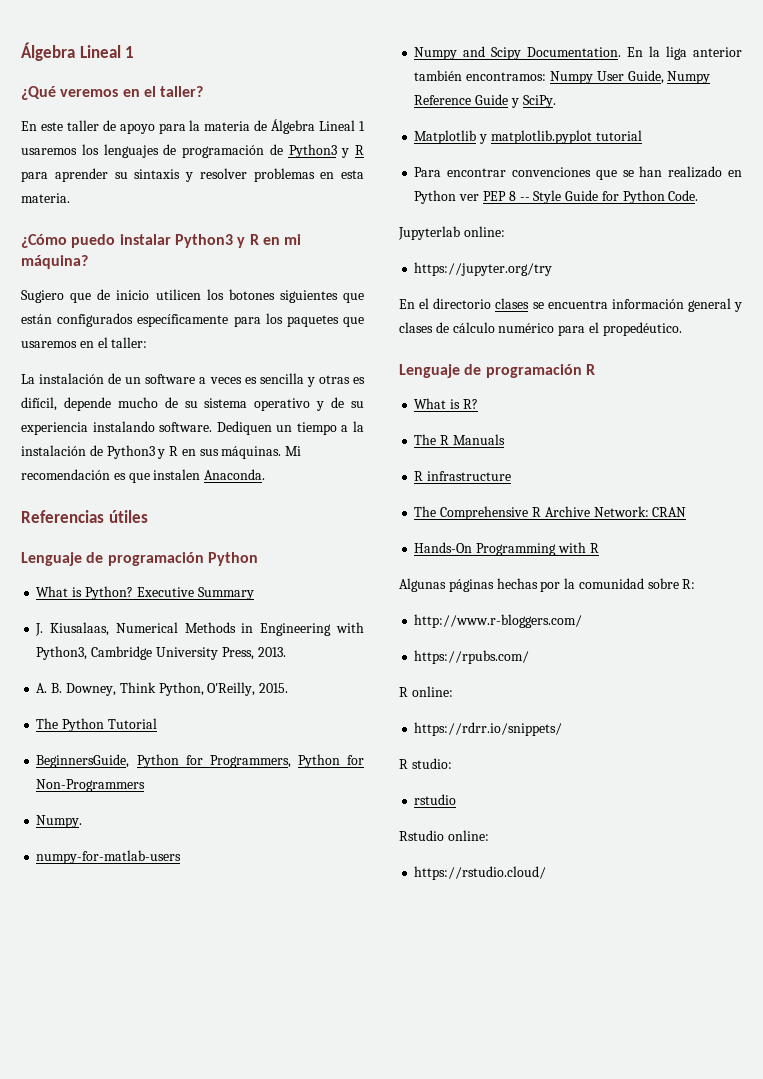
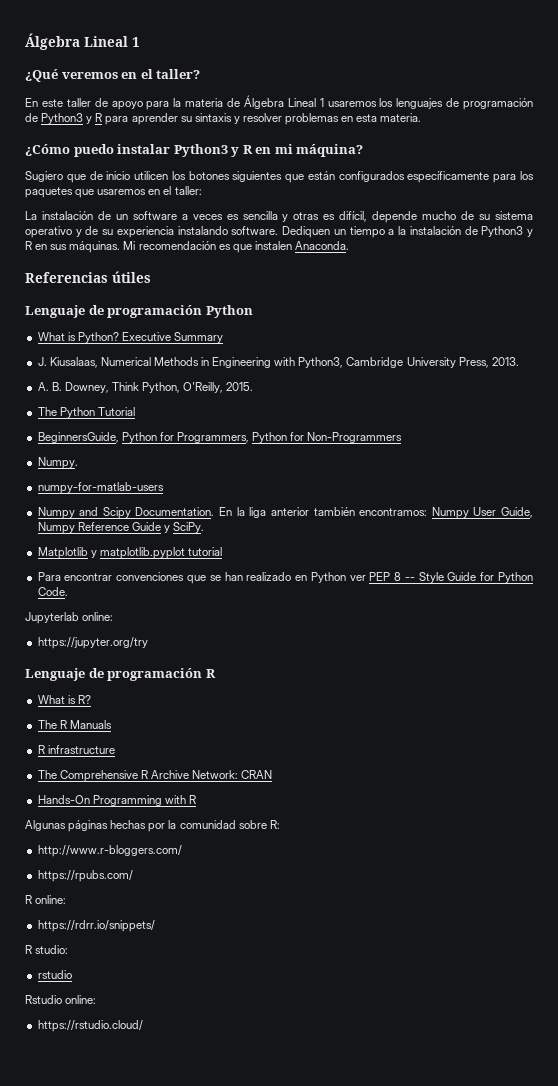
[399,298,742,312] [399,322,682,336] // En el directorio clases se encuentra información general y clases de cálculo numérico para el propedéutico. -> (148, 643) none

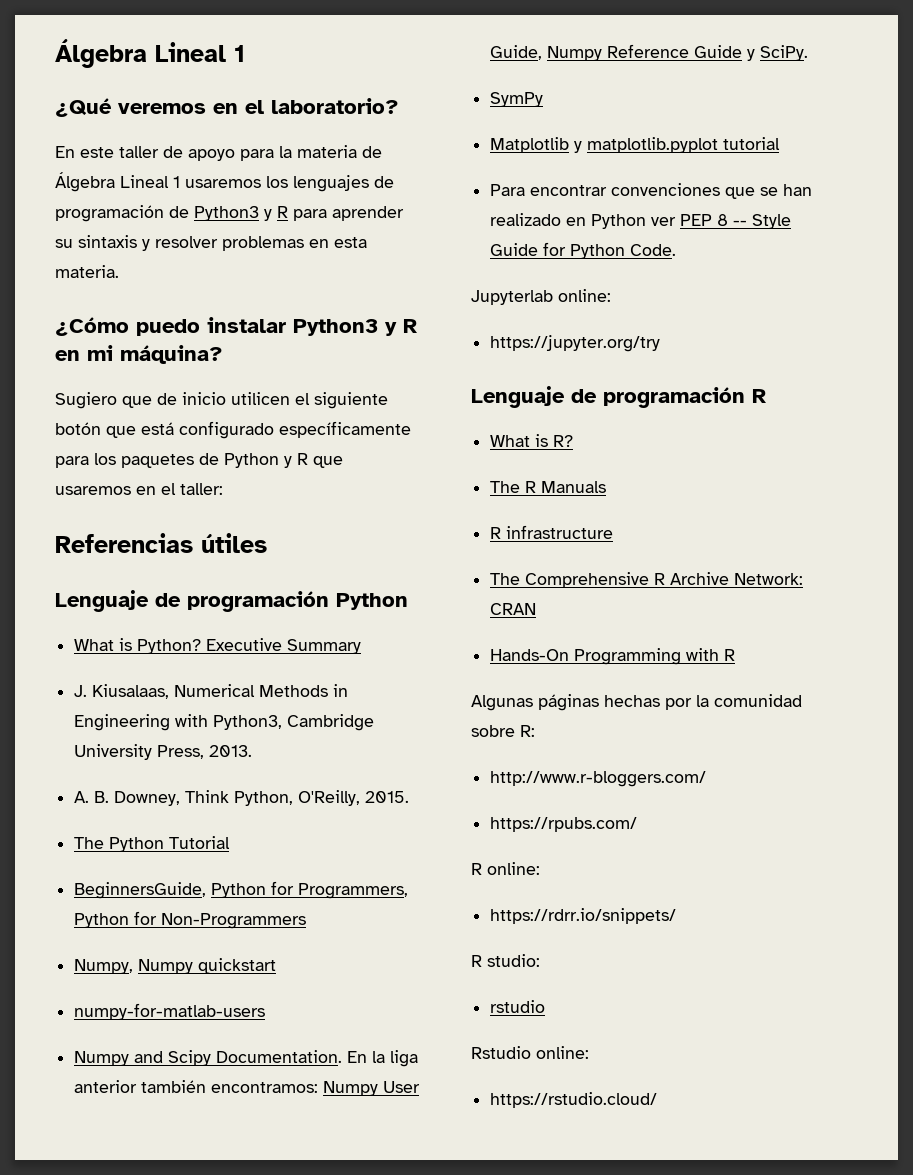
[156,69,201,79] taller? -> [271,98,399,114] laboratorio?
[171,171,534,183] [25,187,73,198] los botones siguientes que están configurados específicamente para los paquetes -> [295,392,388,409] [55,421,411,439] [55,453,308,468] el siguiente botón que está configurado específicamente para los paquetes de Python y R
[25,211,533,223] [25,226,534,238] [25,241,349,253] // La instalación de un software a veces es sencilla y otras es difícil, depende mucho de su sistema operativo y de su experiencia instalando software. Dediquen un tiempo a la instalación de Python3 y R en sus máquinas. Mi recomendación es que instalen Anaconda. -> (223, 489) none
[37,457,78,469] Numpy. -> [74,958,277,974] Numpy, Numpy quickstart
(205, 527) none -> [490,92,544,107] // SymPy

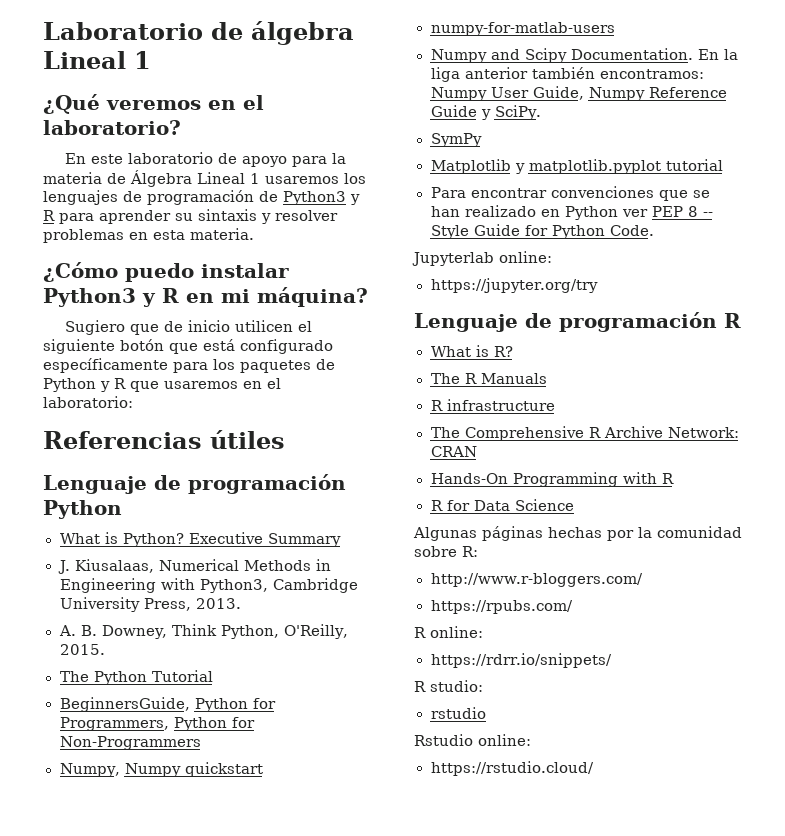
[55,39,147,68] Álgebra -> [43,21,354,45] Laboratorio de álgebra
[119,146,159,158] taller -> [127,152,213,164] laboratorio
[180,483,223,495] taller: -> [43,396,133,408] laboratorio:
(736, 655) none -> [430,499,574,511] // R for Data Science

